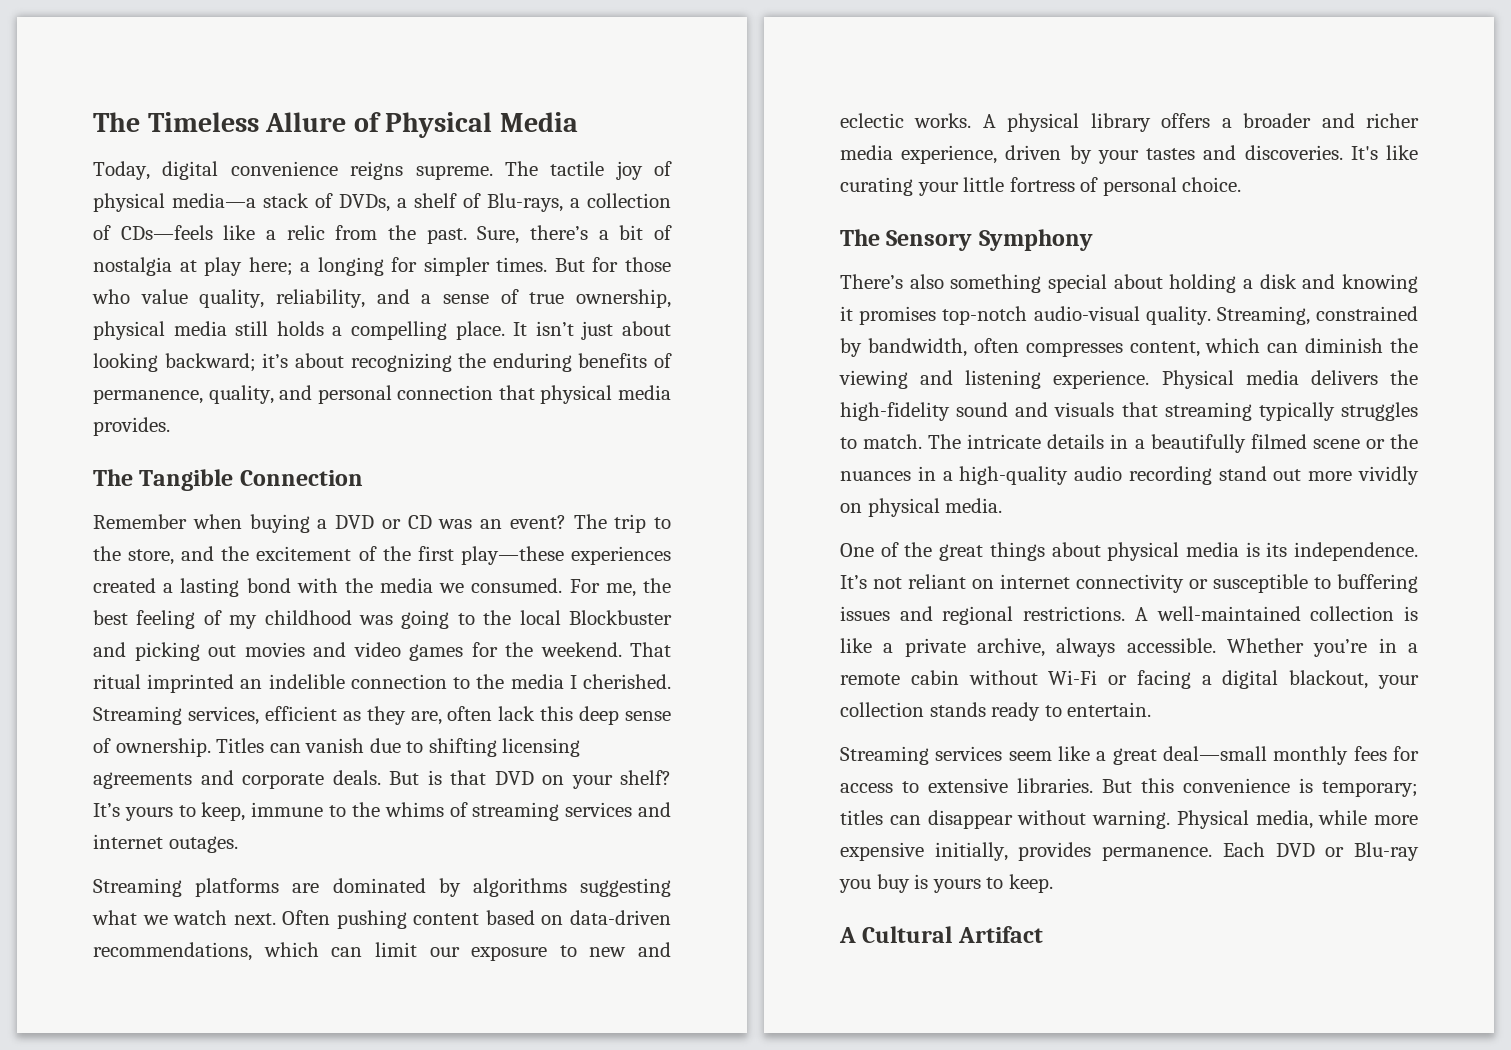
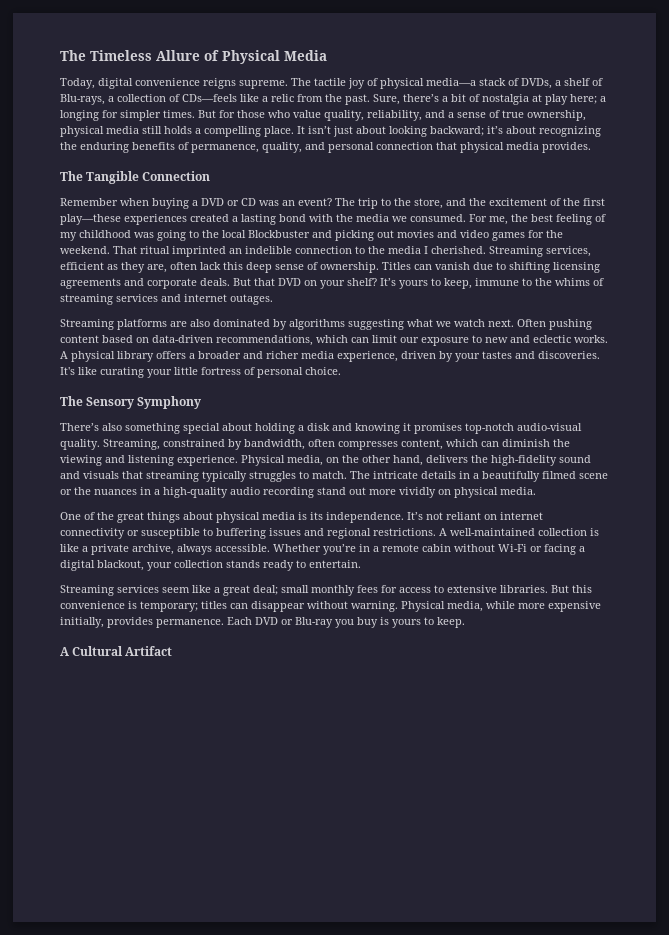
[427,770,442,785] is -> (251, 282) none
(320, 888) none -> [190,319,210,327] also
[1245,370,1299,385] media -> [287,455,423,466] media, on the other hand,
[1163,746,1267,761] deal—small -> [253,585,309,595] deal; small

